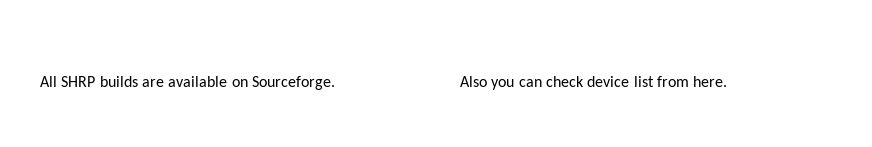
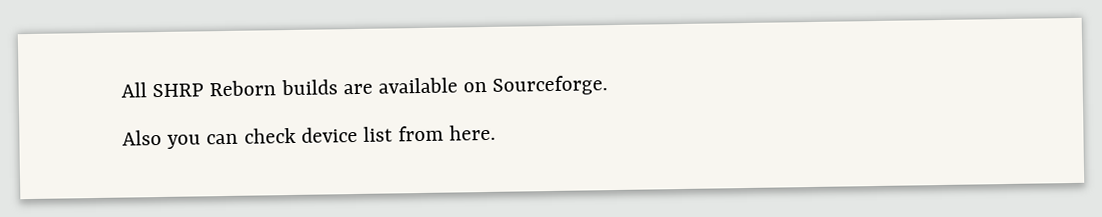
(96, 81) none -> [209,80,277,97] Reborn

